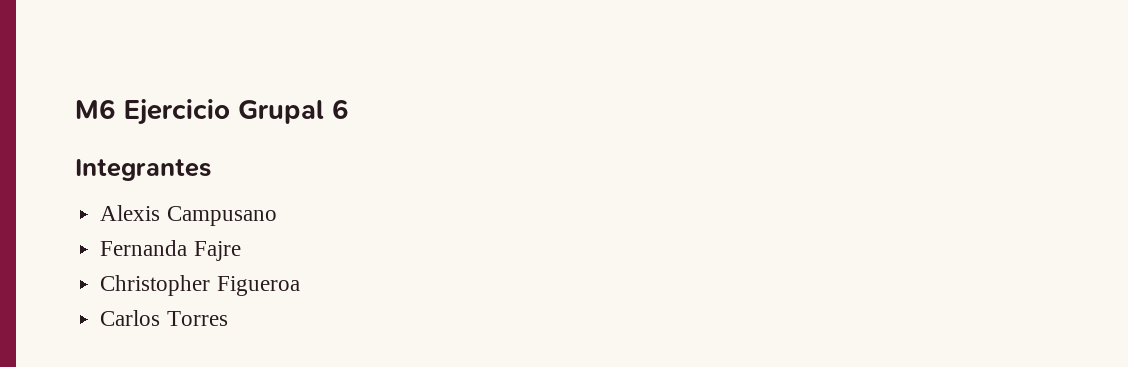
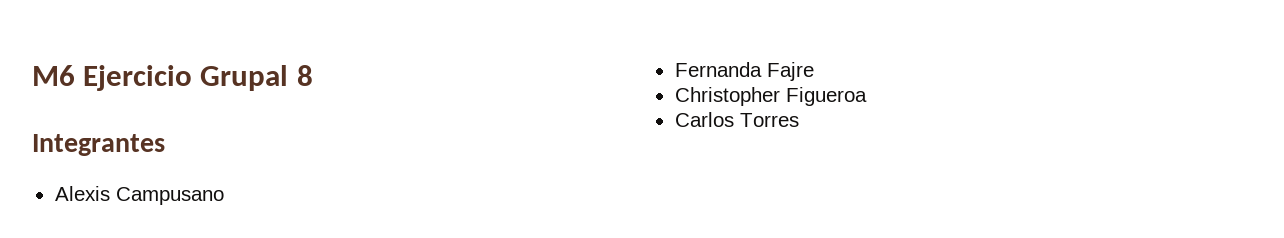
[332,99,349,119] 6 -> [296,65,313,86] 8

